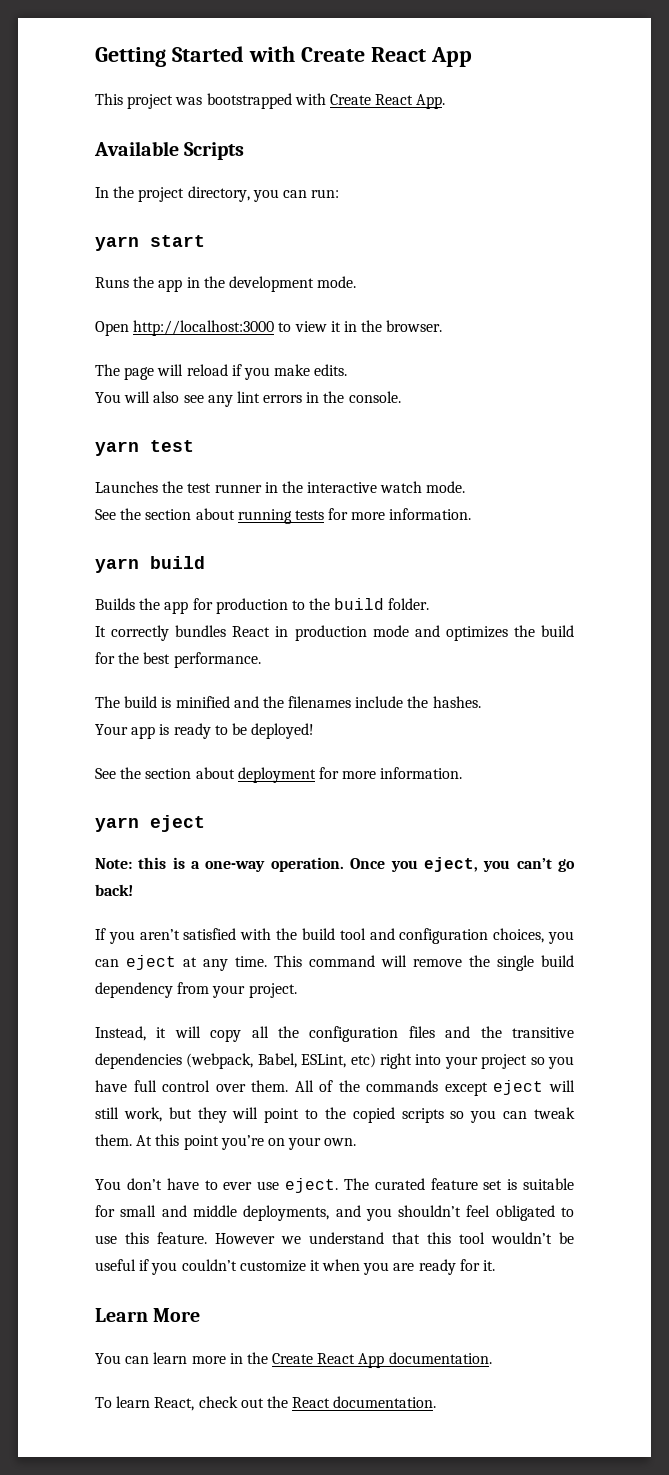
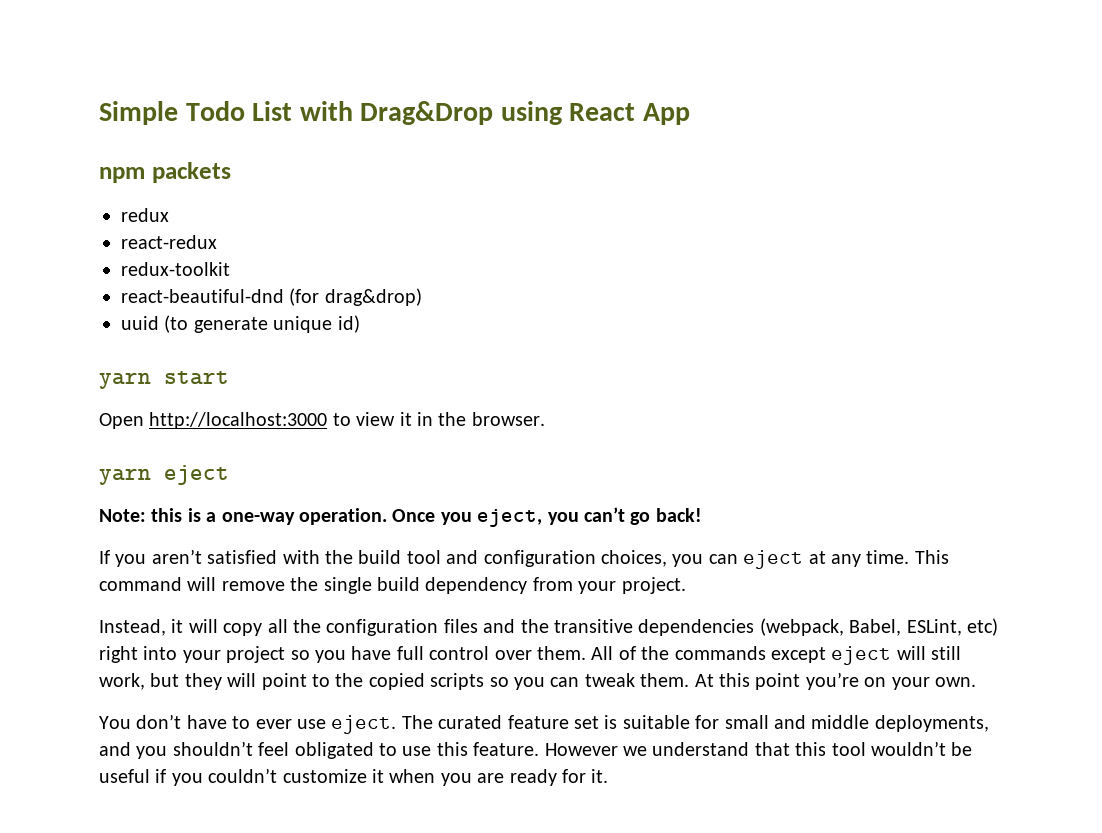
[95,46,472,67] [95,93,446,109] [94,141,245,160] [95,186,340,202] [95,235,205,251] [95,276,357,292] Getting Started with Create React App // This project was bootstrapped with Create React App. // Available Scripts // In the project directory, you can run: // yarn start // Runs the app in the development mode. -> [99,101,690,125] [99,162,231,183] [121,208,169,222] [121,235,217,249] [121,262,230,276] [121,288,422,306] [121,315,360,333] [99,371,229,389] Simple Todo List with Drag&Drop using React App // npm packets // redux // react-redux // redux-toolkit // react-beautiful-dnd (for drag&drop) // uuid (to generate unique id) // yarn start
[95,364,348,380] [95,391,401,407] [95,440,194,456] [95,481,466,493] [95,508,472,524] [95,556,205,573] [95,598,430,614] [95,625,575,641] [95,652,261,668] [95,696,481,708] [95,723,315,739] [95,767,463,783] // The page will reload if you make edits. // You will also see any lint errors in the console. // yarn test // Launches the test runner in the interactive watch mode. // See the section about running tests for more information. // yarn build // Builds the app for production to the build folder. // It correctly bundles React in production mode and optimizes the build for the best performance. // The build is minified and the filenames include the hashes. // Your app is ready to be deployed! // See the section about deployment for more information. -> (545, 419) none
[95,1308,201,1322] [95,1352,492,1368] [95,1396,437,1411] // Learn More // You can learn more in the Create React App documentation. // To learn React, check out the React documentation. -> (609, 776) none

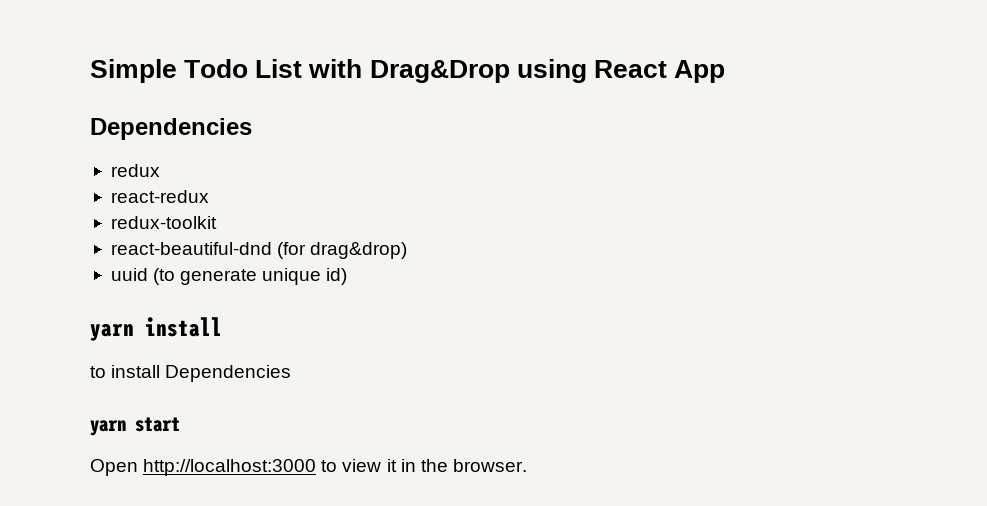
[99,162,231,183] npm packets -> [90,118,252,140] Dependencies
(360, 324) none -> [90,317,222,341] [90,365,292,382] // yarn install // to install Dependencies
[99,465,229,485] [99,507,702,527] [99,549,949,569] [99,577,686,594] [99,618,998,636] [99,646,962,665] [99,672,976,690] [99,714,989,734] [99,741,973,759] [99,768,609,786] // yarn eject // Note: this is a one-way operation. Once you eject, you can’t go back! // If you aren’t satisfied with the build tool and configuration choices, you can eject at any time. This command will remove the single build dependency from your project. // Instead, it will copy all the configuration files and the transitive dependencies (webpack, Babel, ESLint, etc) right into your project so you have full control over them. All of the commands except eject will still work, but they will point to the copied scripts so you can tweak them. At this point you’re on your own. // You don’t have to ever use eject. The curated feature set is suitable for small and middle deployments, and you shouldn’t feel obligated to use this feature. However we understand that this tool wouldn’t be useful if you couldn’t customize it when you are ready for it. -> (527, 465) none

